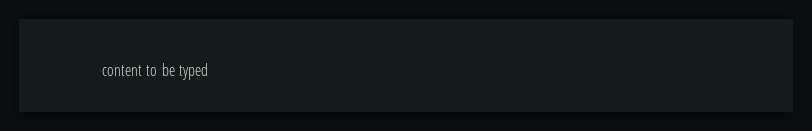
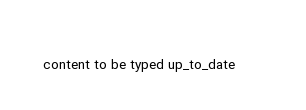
(208, 71) none -> [168,59,235,72] up_to_date

